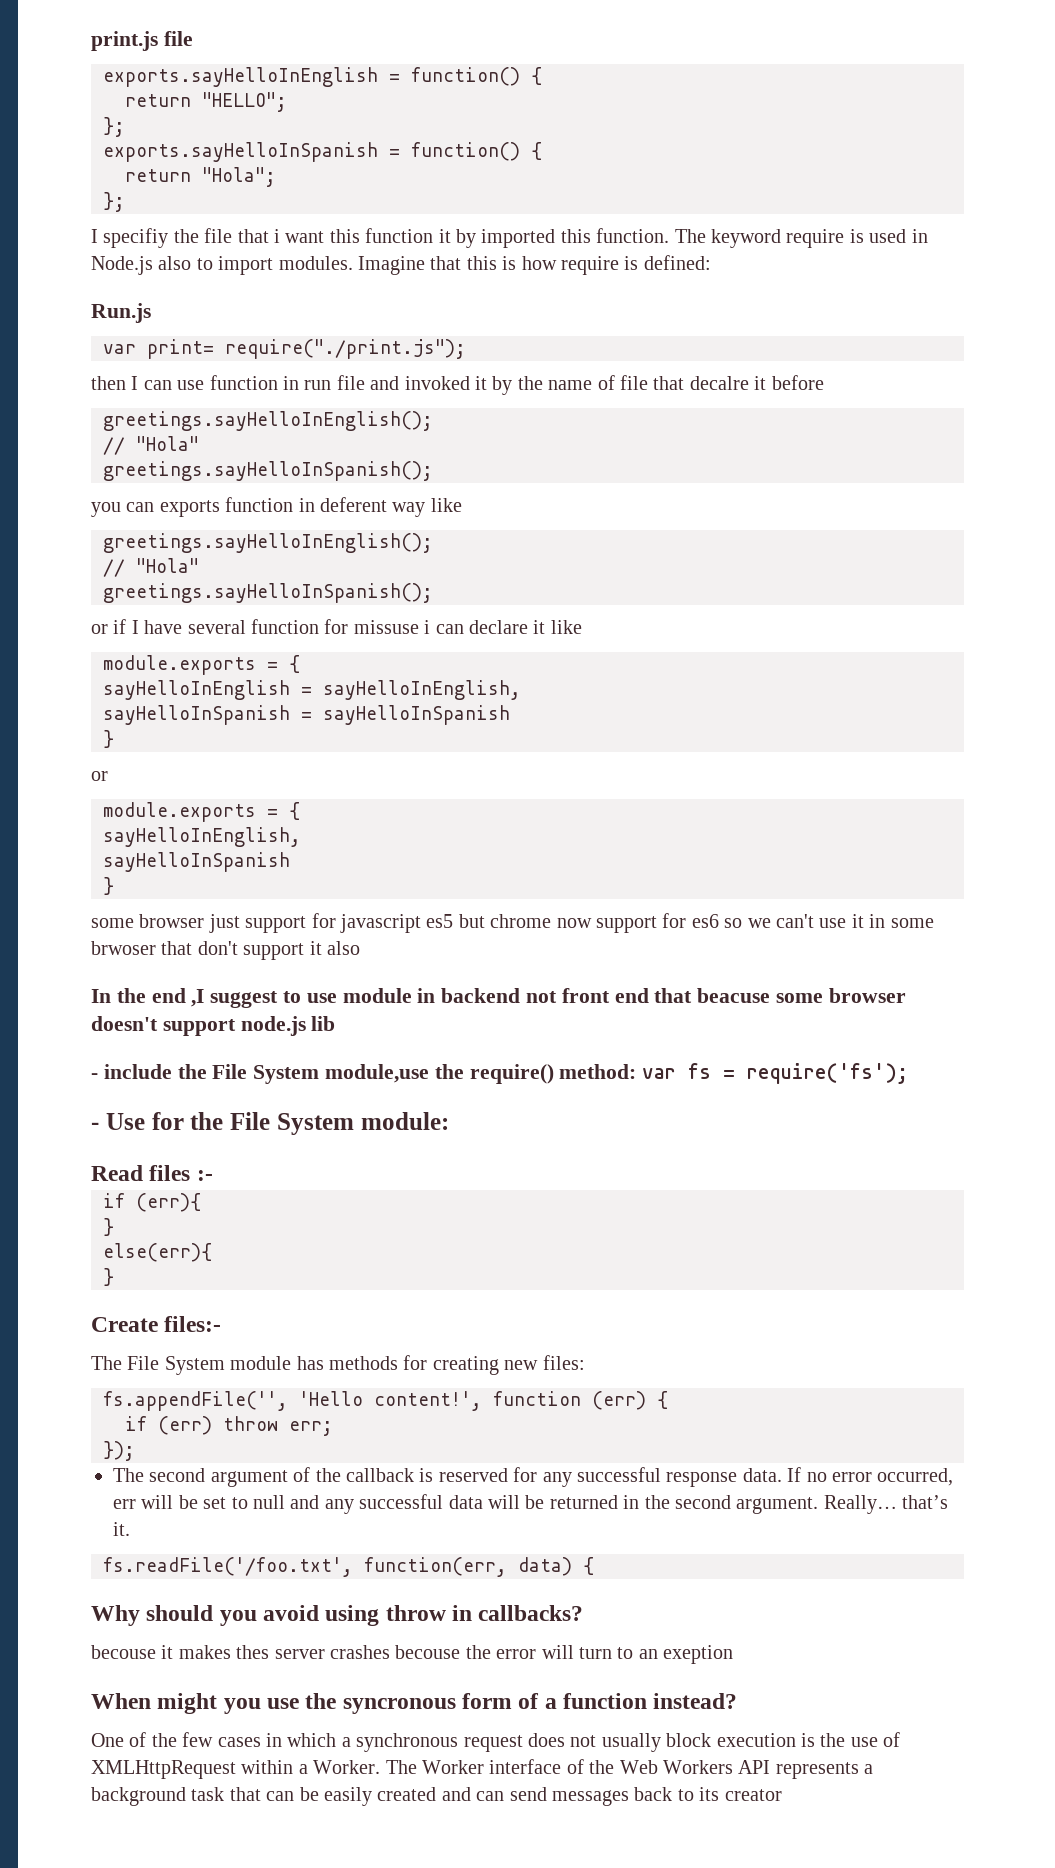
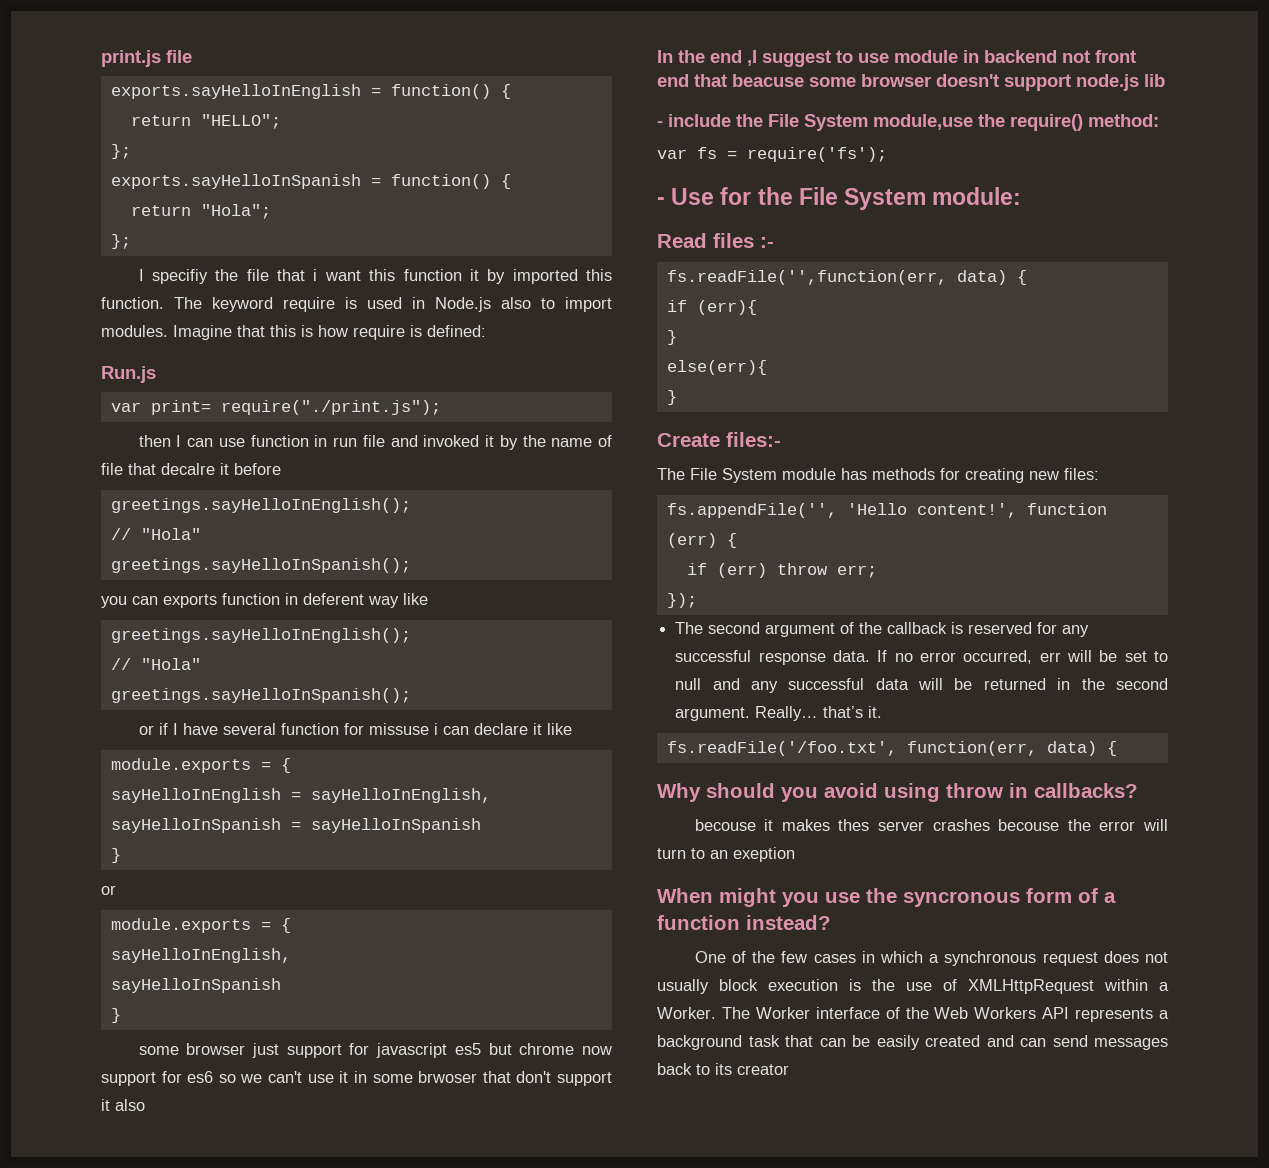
(637, 1071) none -> (1159, 120) //
(213, 1175) none -> [666,270,1027,285] // fs.readFile('',function(err, data) {

